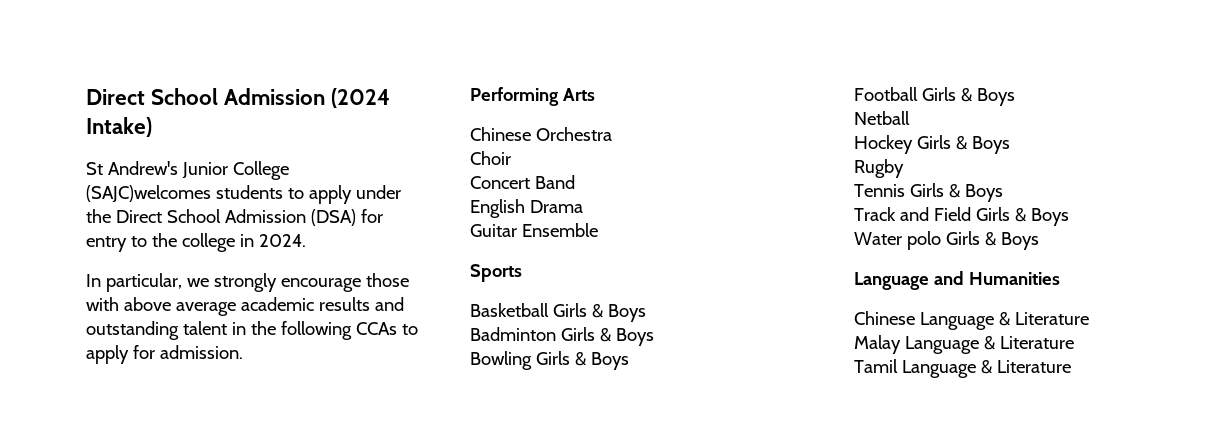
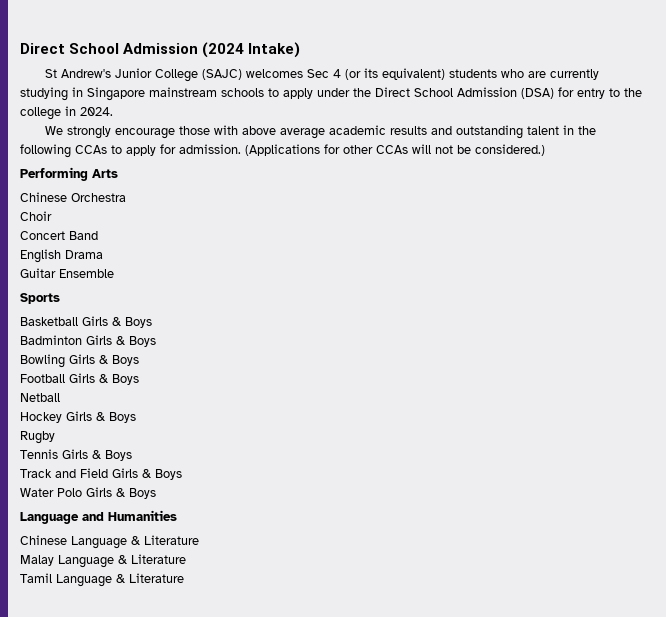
[86,185,283,203] (SAJC)welcomes students -> [202,68,600,80] [20,87,264,101] (SAJC) welcomes Sec 4 (or its equivalent) students who are currently studying in Singapore mainstream schools
[86,273,209,292] In particular, we -> [45,126,64,135] We
(243, 352) none -> [245,144,545,156] (Applications for other CCAs will not be considered.)
[906,231,941,250] polo -> [57,488,82,497] Polo

